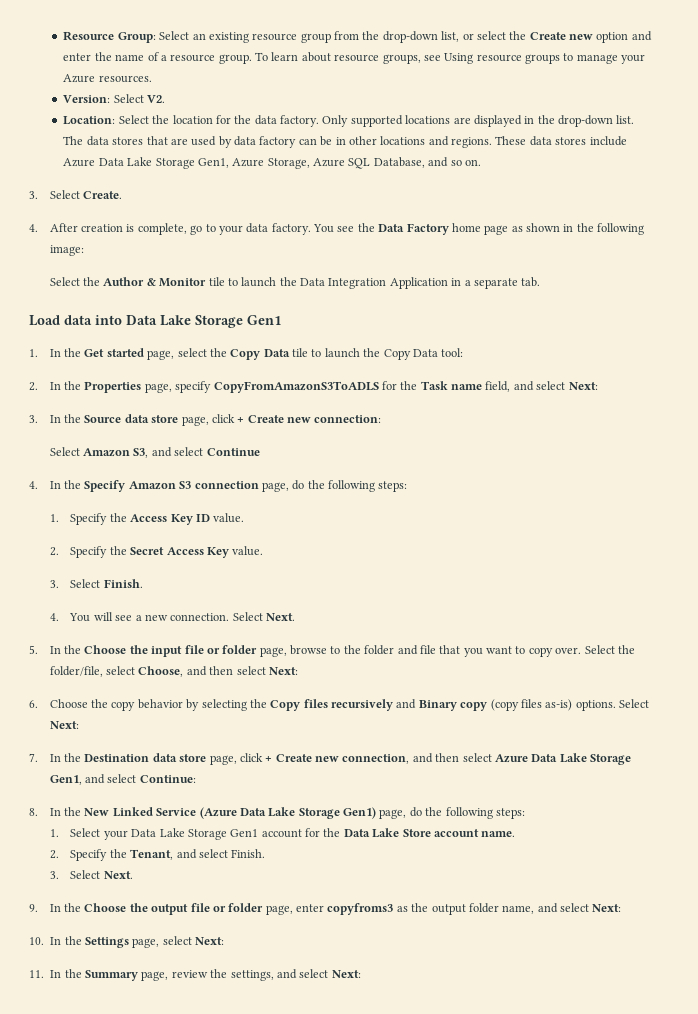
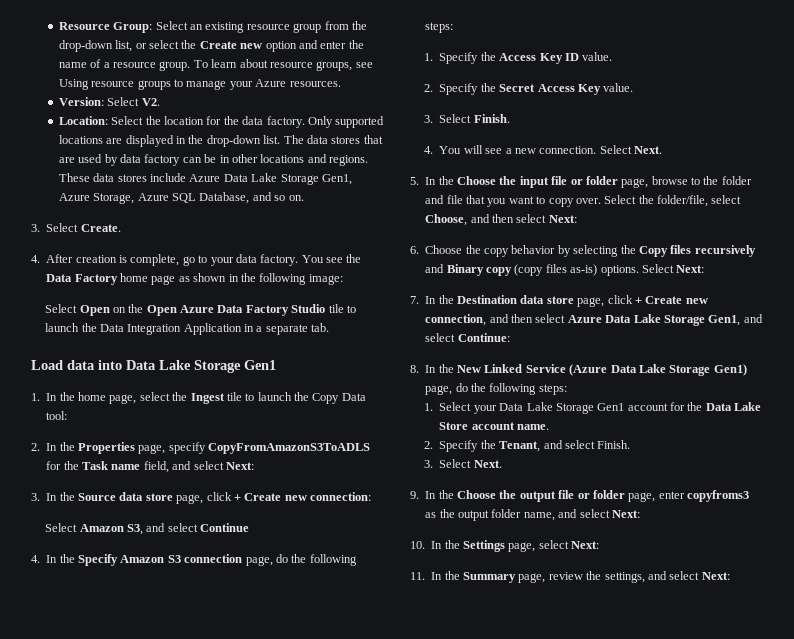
[83,277,207,287] the Author & Monitor -> [79,304,326,316] Open on the Open Azure Data Factory Studio
[84,348,144,357] Get started -> [78,392,106,401] home
[230,349,290,360] Copy Data -> [190,393,225,404] Ingest

